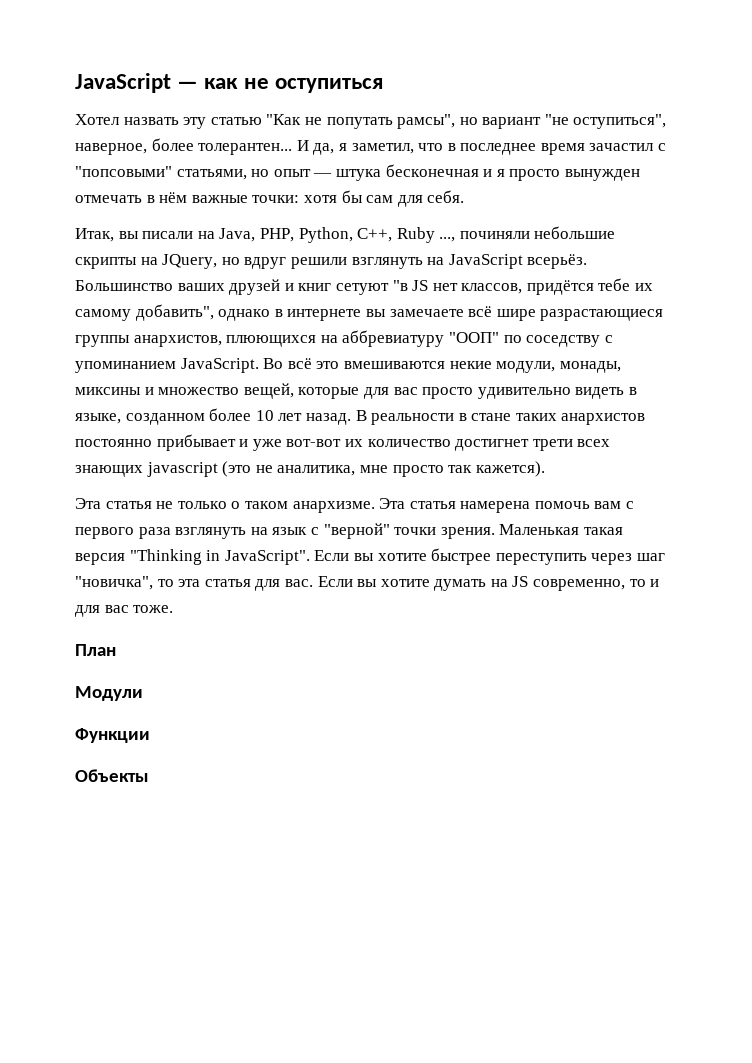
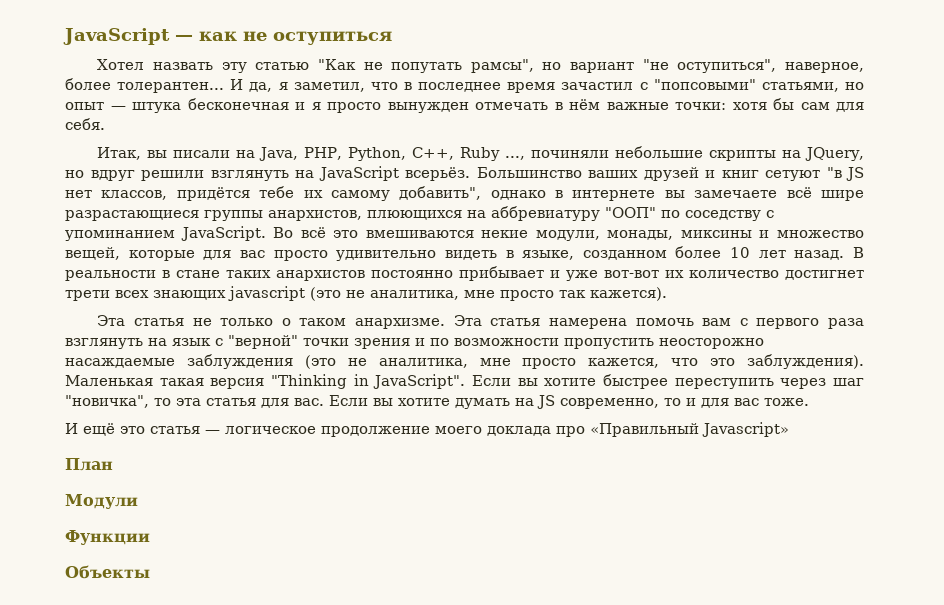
[440,527,495,539] зрения. -> [354,338,764,349] [65,354,864,369] зрения и по возможности пропустить неосторожно насаждаемые заблуждения (это не аналитика, мне просто кажется, что это заблуждения).
(174, 609) none -> [65,422,789,437] // И ещё это статья — логическое продолжение моего доклада про «Правильный Javascript»

